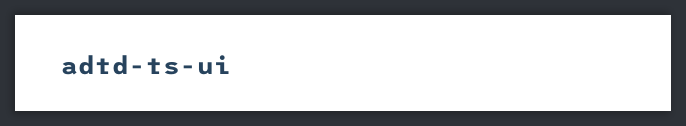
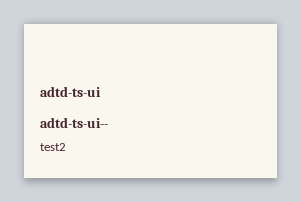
(231, 65) none -> [40,117,108,128] [40,143,66,151] // adtd-ts-ui-- // test2

